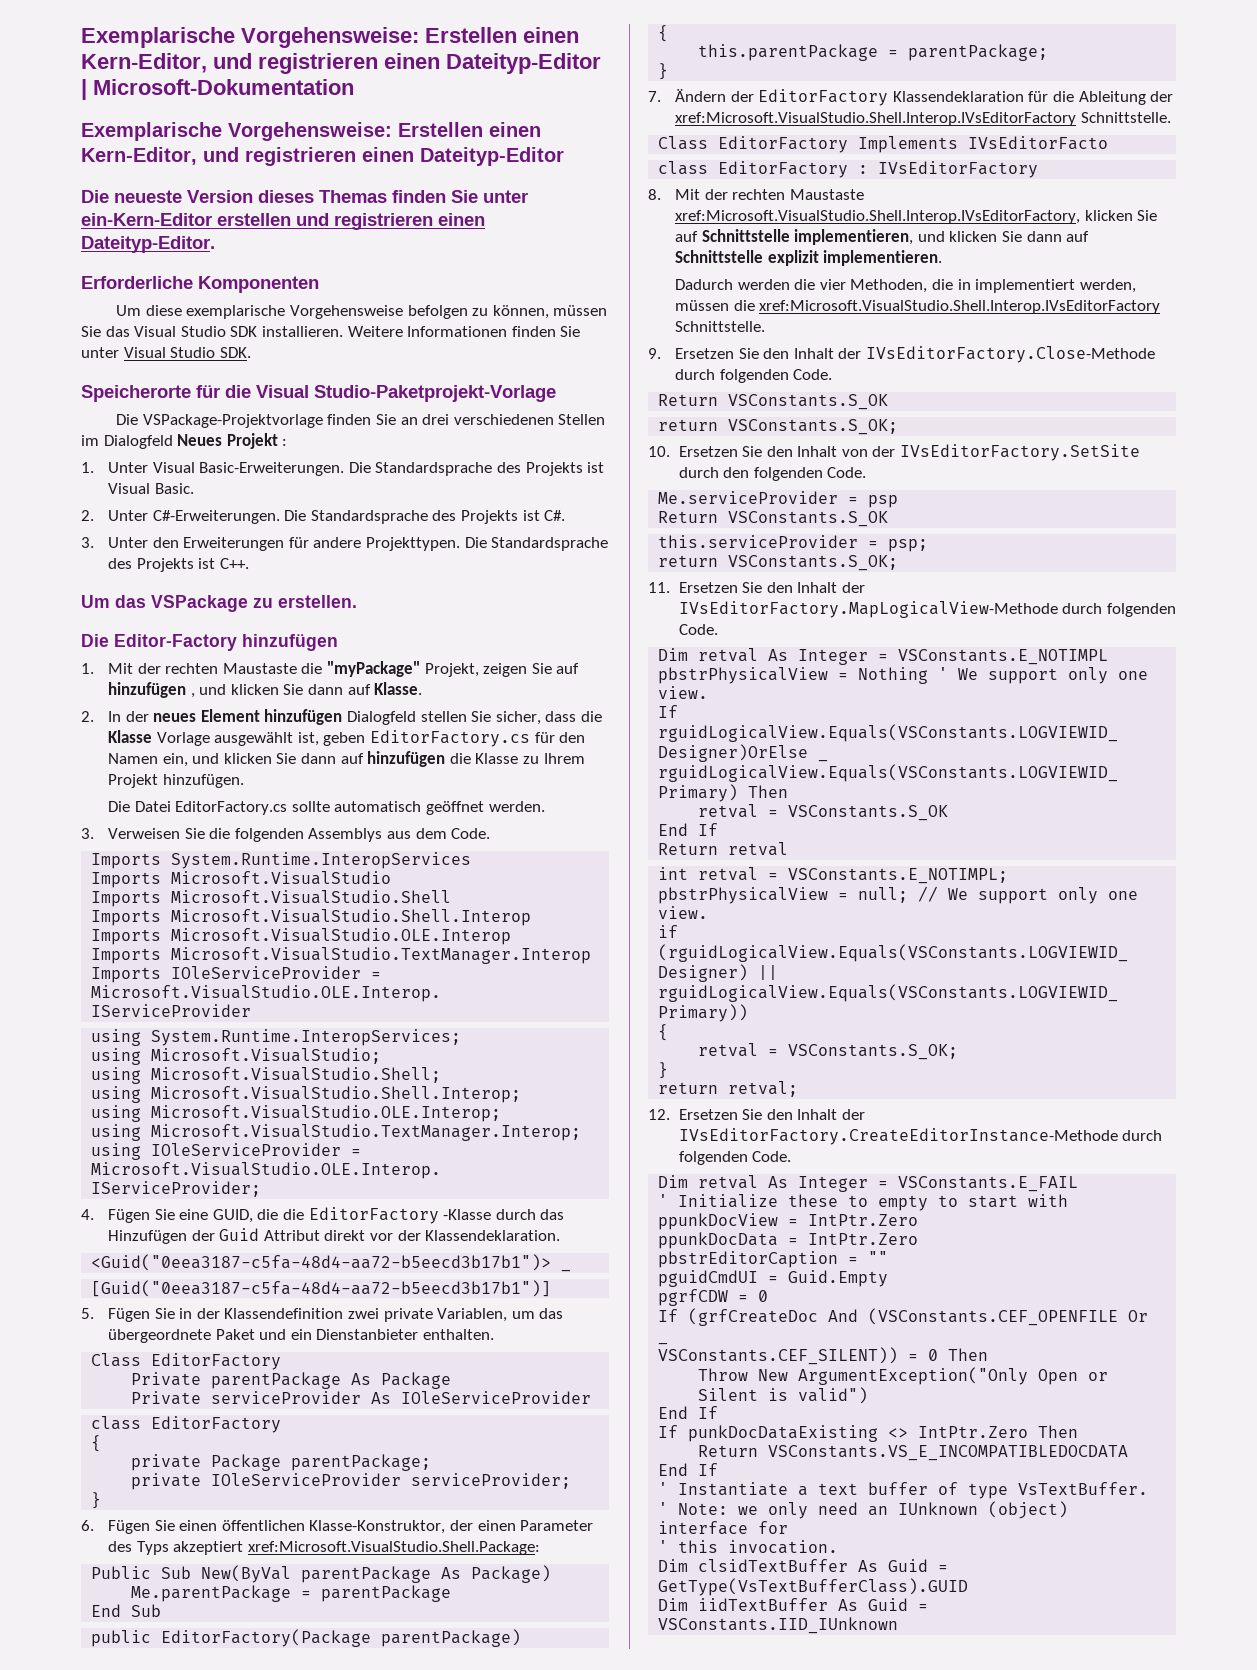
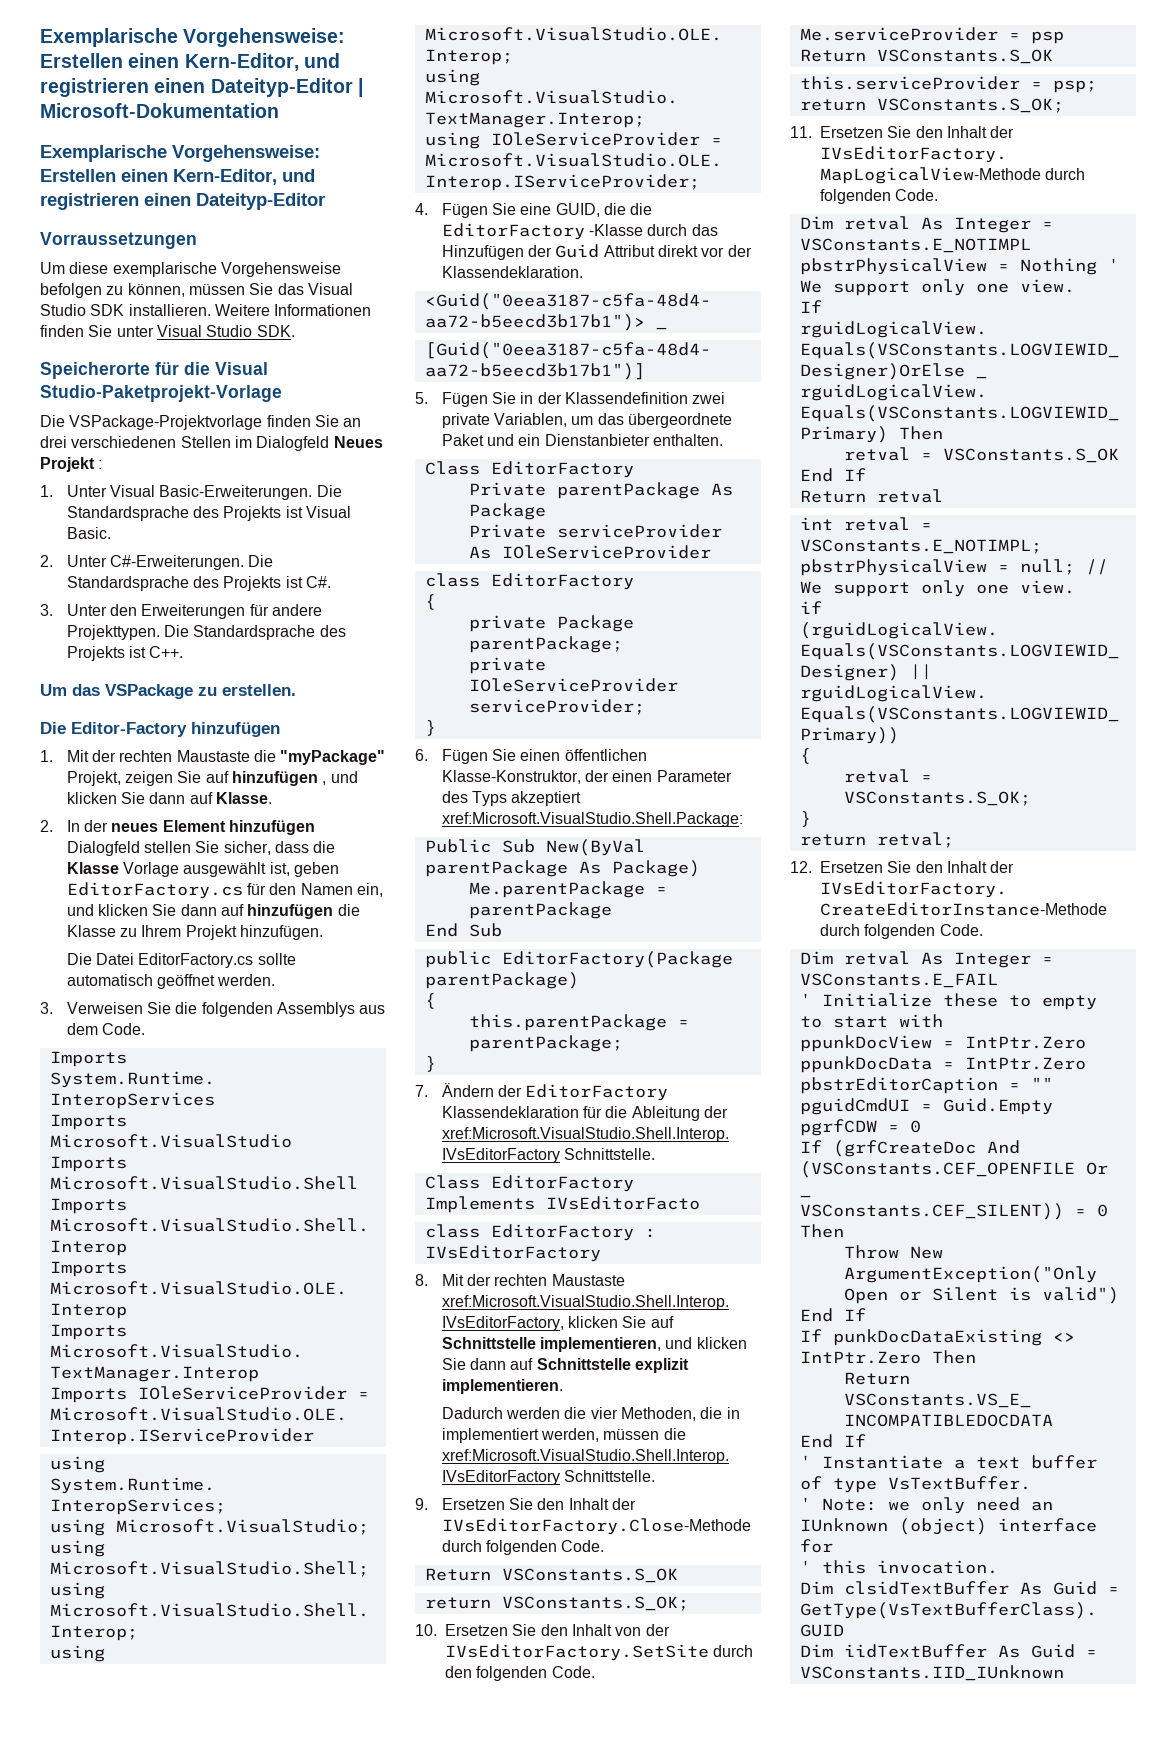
[81,190,528,203] [81,213,485,230] [81,236,215,253] [81,276,319,293] Die neueste Version dieses Themas finden Sie unter ein-Kern-Editor erstellen und registrieren einen Dateityp-Editor. // Erforderliche Komponenten -> [40,232,197,249] Vorraussetzungen

